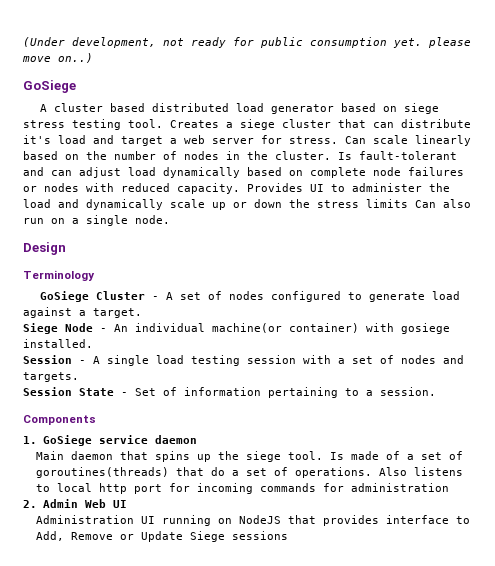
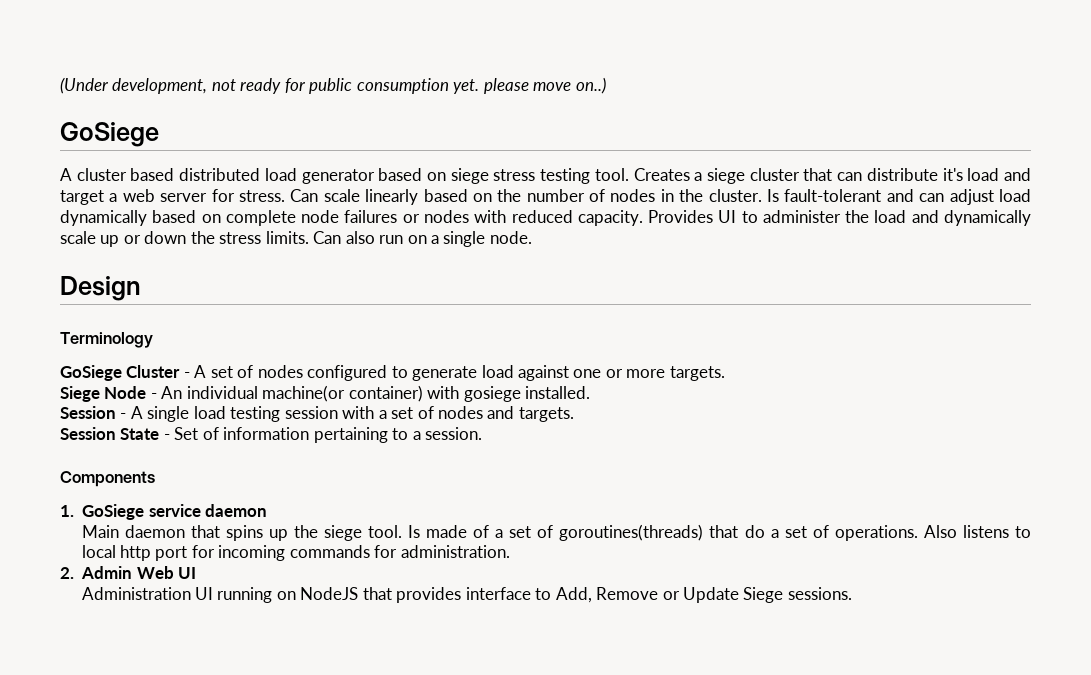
[366,199,408,208] limits -> [265,231,309,244] limits.
[79,308,142,318] a target. -> [573,366,725,381] one or more targets.
[350,483,449,492] administration -> [400,545,510,558] administration.
[231,531,288,540] sessions -> [787,587,852,600] sessions.

